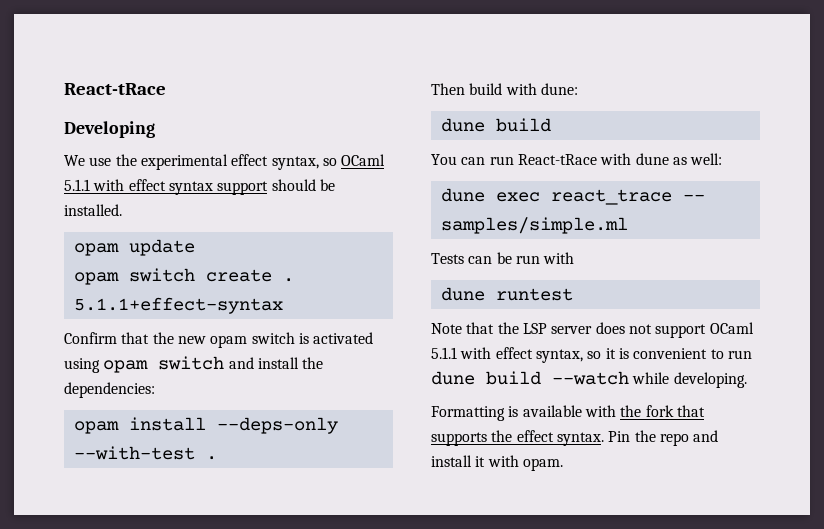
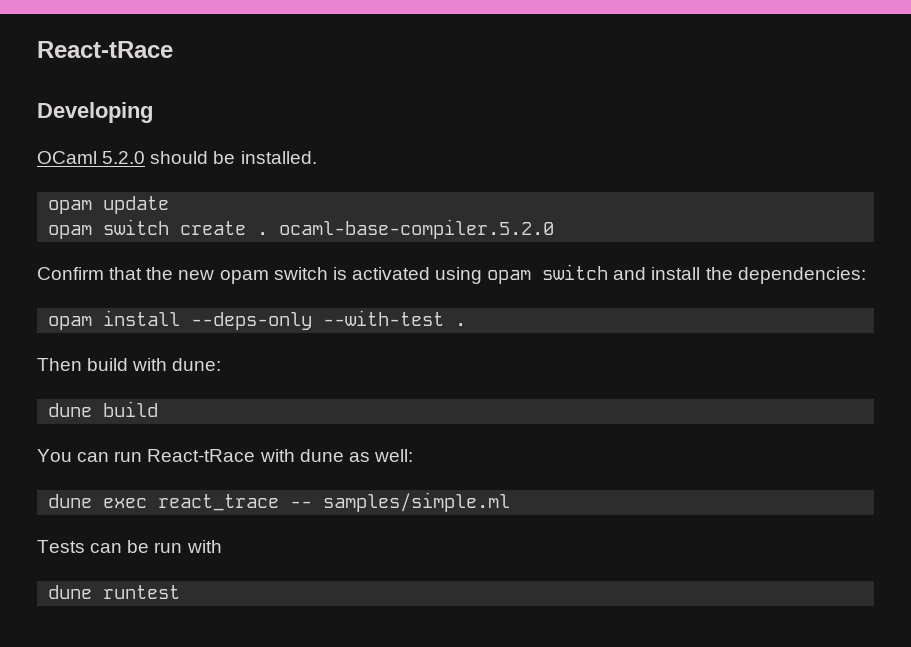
[64,154,386,170] [64,179,269,195] We use the experimental effect syntax, so OCaml 5.1.1 with effect syntax support -> [37,151,146,164] OCaml 5.2.0
[73,297,283,314] 5.1.1+effect-syntax -> [279,219,555,239] ocaml-base-compiler.5.2.0
[431,322,754,338] [431,347,752,363] [431,371,747,388] [431,405,705,421] [431,430,719,446] [431,455,563,471] // Note that the LSP server does not support OCaml 5.1.1 with effect syntax, so it is convenient to run dune build --watch while developing. // Formatting is available with the fork that supports the effect syntax. Pin the repo and install it with opam. -> (181, 592) none

